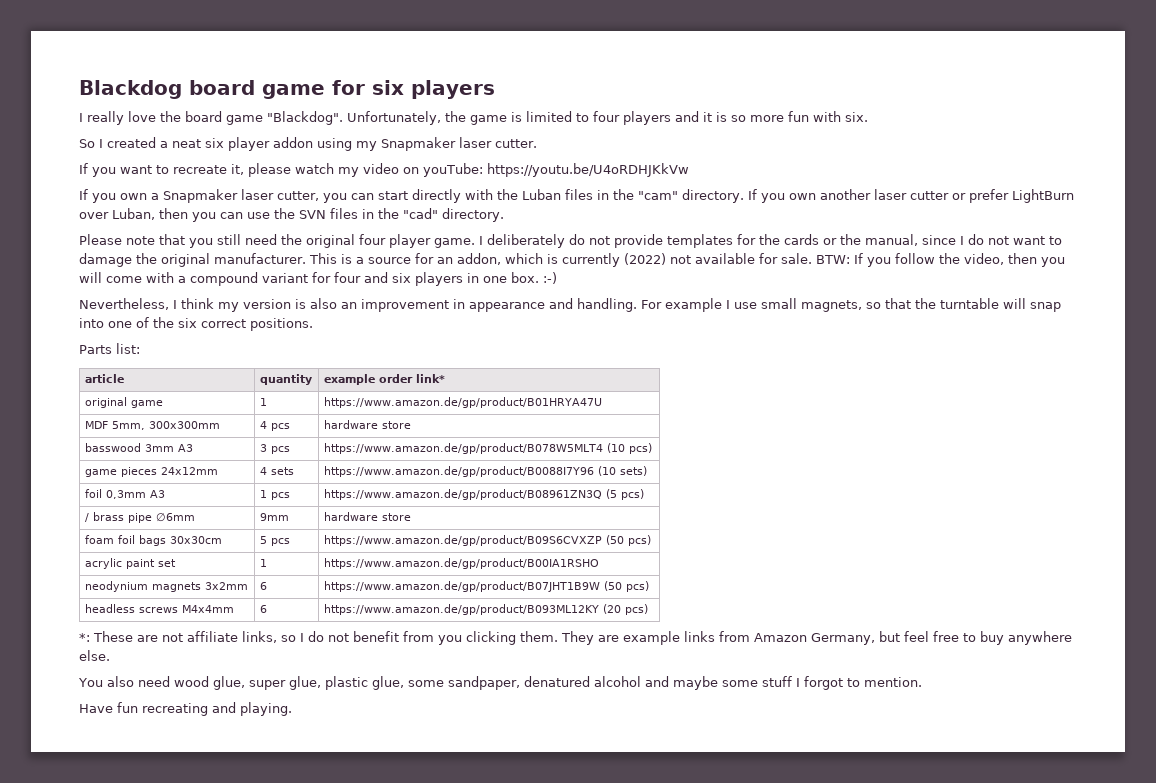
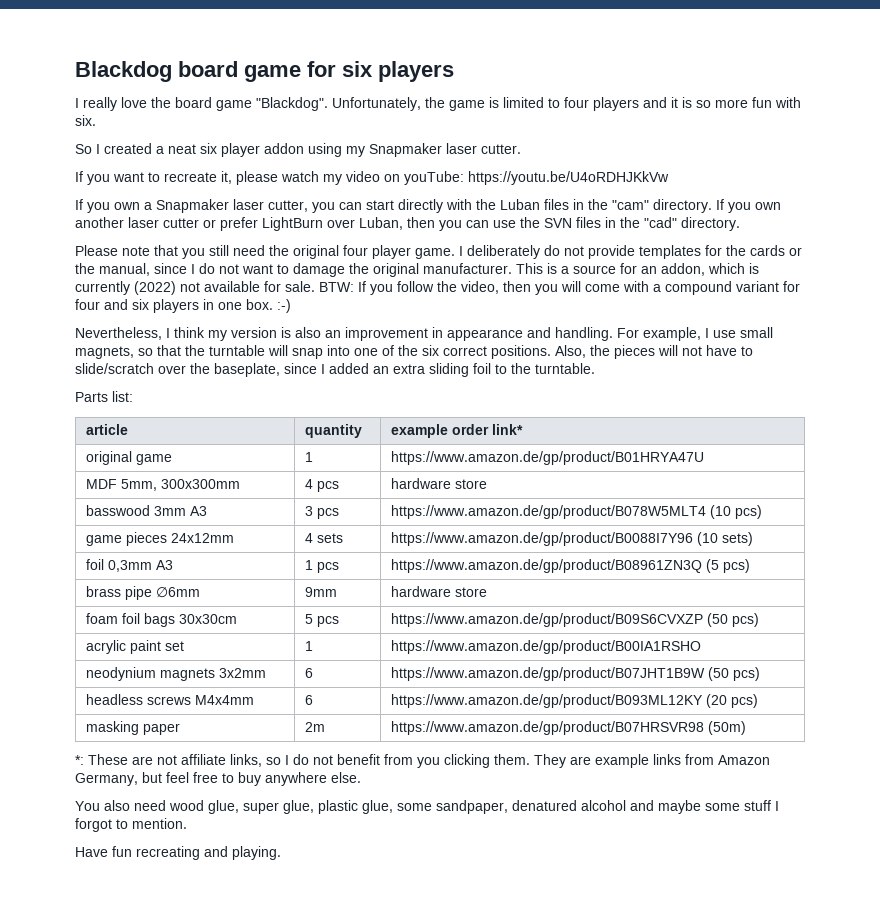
[665,298,722,312] example -> [643,327,701,341] example,
(313, 324) none -> [555,345,753,359] [75,363,595,377] Also, the pieces will not have to slide/scratch over the baseplate, since I added an extra sliding foil to the turntable.
[84,513,89,522] / -> (751, 566) none
(648, 609) none -> [86,721,181,735] [305,722,326,732] [391,721,747,735] // masking paper | 2m | https://www.amazon.de/gp/product/B07HRSVR98 (50m)

